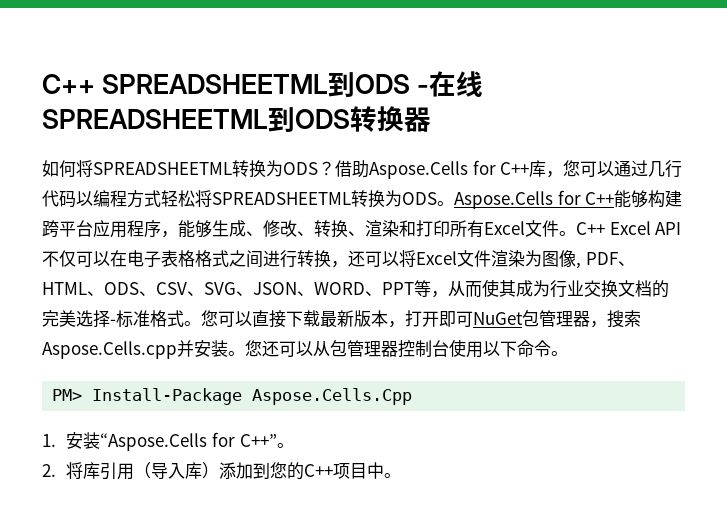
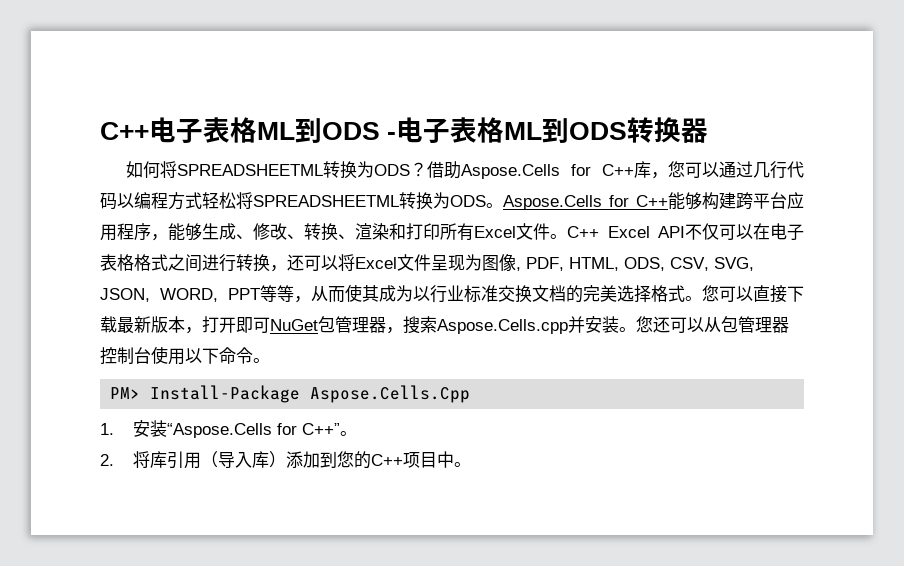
[42,71,484,97] [42,109,268,129] C++ SPREADSHEETML到ODS -在线SPREADSHEETML -> [100,117,543,144] C++电子表格ML到ODS -电子表格ML
[491,250,525,267] 渲染 -> [431,255,465,271] 呈现
[585,252,635,266] [42,282,414,296] PDF、HTML、ODS、CSV、SVG、JSON、WORD、PPT -> [526,257,754,271] [100,285,277,302] PDF, HTML, ODS, CSV, SVG, JSON, WORD, PPT等
[550,280,584,298] 行业 -> [413,285,498,303] 以行业标准
[110,310,150,328] -标准 -> (651, 294) none

